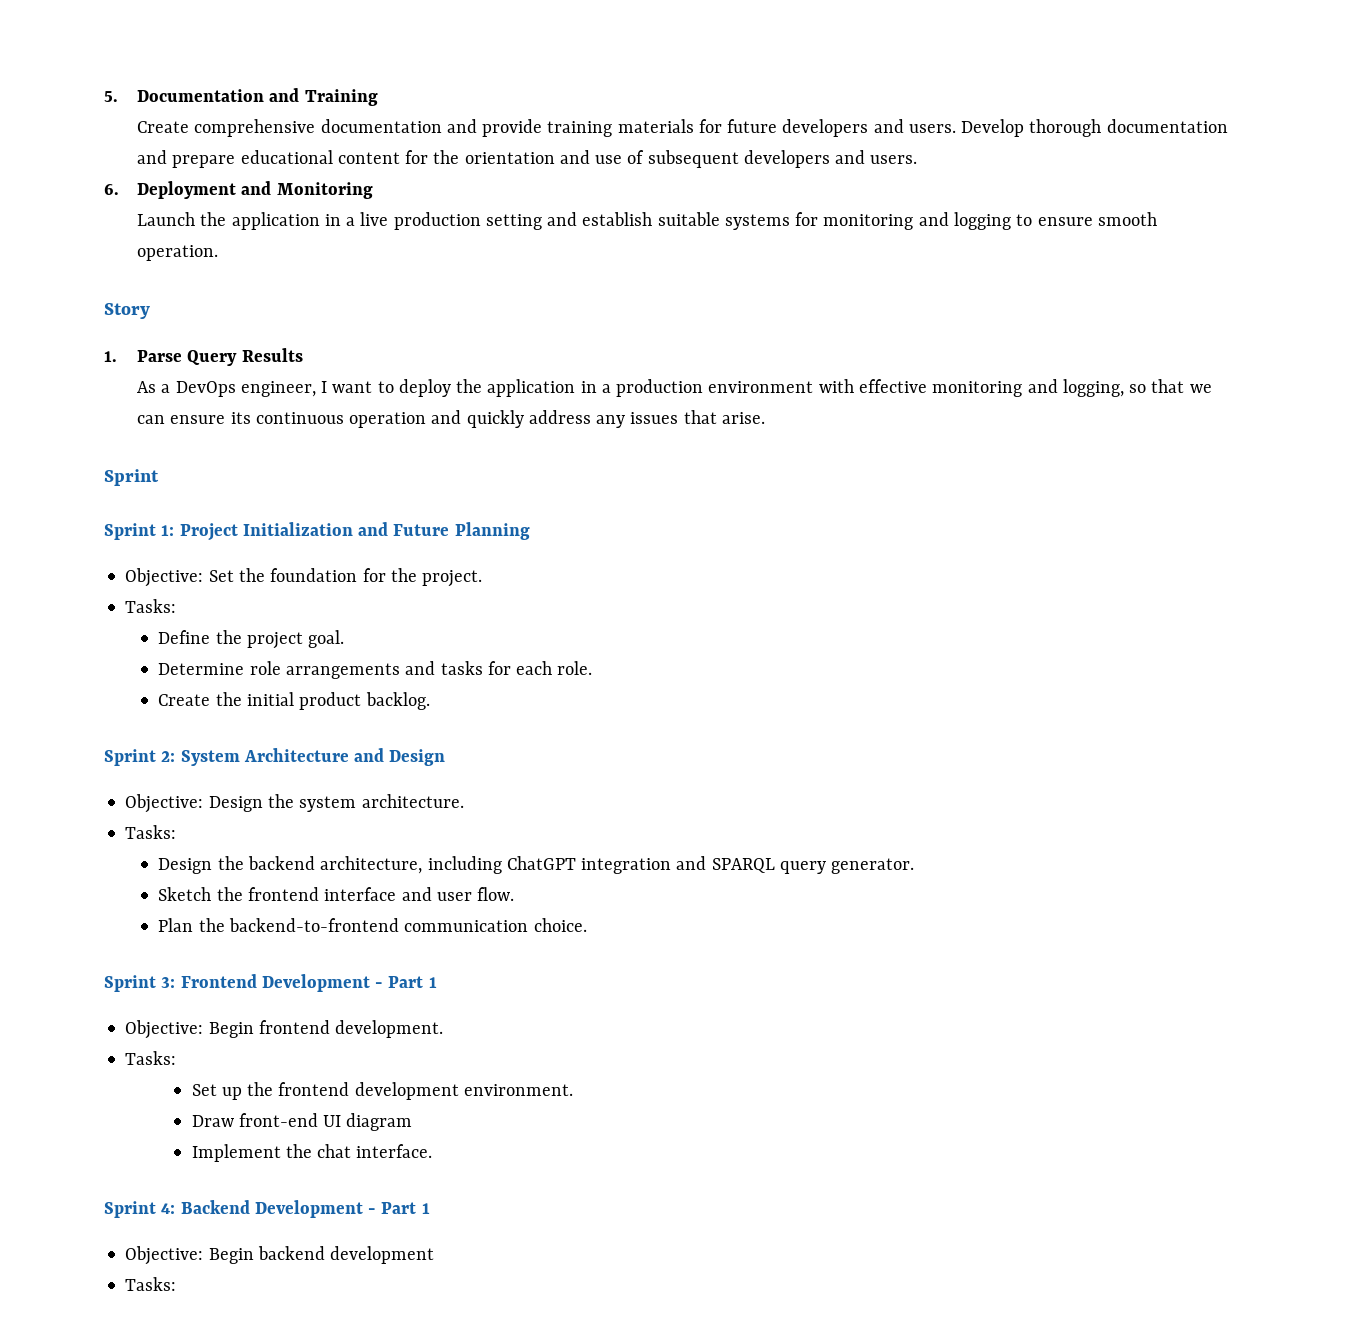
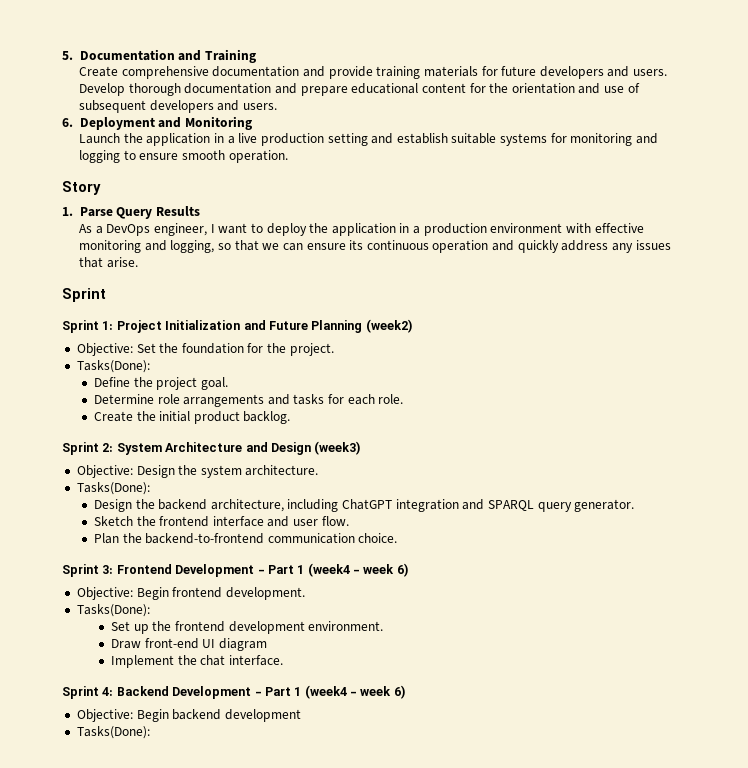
(530, 531) none -> [365,319,413,333] (week2)
[125,599,177,613] Tasks: -> [76,360,150,373] Tasks(Done):
(446, 757) none -> [314,441,362,455] (week3)
[125,825,177,839] Tasks: -> [76,482,150,495] Tasks(Done):
(437, 982) none -> [307,563,409,577] (week4 - week 6)
[125,1051,177,1065] Tasks: -> [76,604,150,617] Tasks(Done):
(430, 1208) none -> [304,685,406,699] (week4 - week 6)
[125,1277,177,1291] Tasks: -> [76,726,150,739] Tasks(Done):

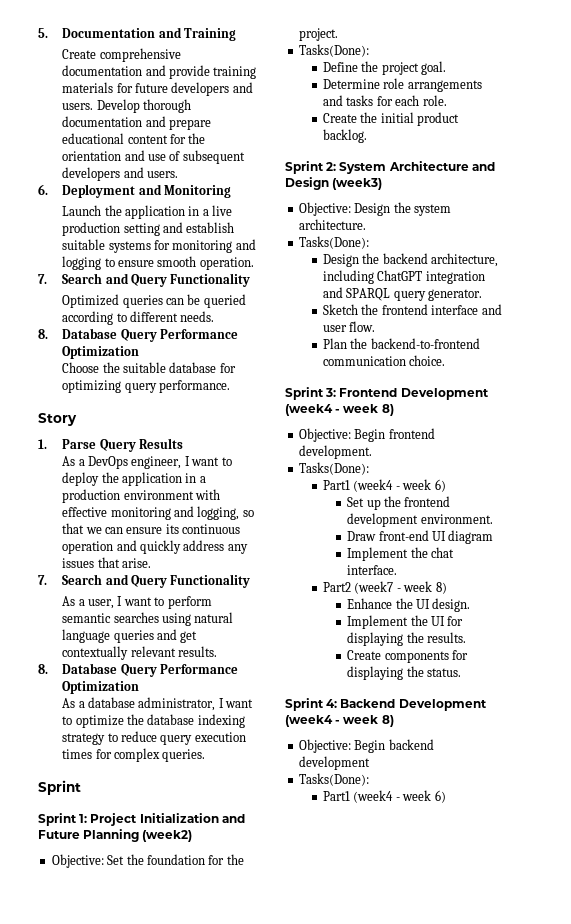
(288, 156) none -> [38,273,251,287] [62,294,246,308] [62,311,215,325] [38,328,239,342] [62,346,140,359] [62,362,236,373] [62,380,231,393] // 7. Search and Query Functionality // Optimized queries can be queried according to different needs. // 8. Database Query Performance Optimization // Choose the suitable database for optimizing query performance.
(138, 262) none -> [38,574,251,588] [62,596,212,609] [62,612,234,626] [62,629,198,643] [62,646,218,660] [38,663,239,677] [62,681,140,694] [62,697,254,711] [62,714,245,728] [62,731,246,745] [62,748,206,762] // 7. Search and Query Functionality // As a user, I want to perform semantic searches using natural language queries and get contextually relevant results. // 8. Database Query Performance Optimization // As a database administrator, I want to optimize the database indexing strategy to reduce query execution times for complex queries.
[257,563,409,577] - Part 1 (week4 - week 6) -> [285,404,394,416] (week4 - week 8)
(150, 610) none -> [323,479,446,492] // Part1 (week4 - week 6)
(283, 660) none -> [323,581,447,594] [347,598,471,612] [347,615,464,629] [347,632,467,646] [347,650,469,663] [347,666,462,680] // Part2 (week7 - week 8) // Enhance the UI design. // Implement the UI for displaying the results. // Create components for displaying the status.
[254,685,406,699] - Part 1 (week4 - week 6) -> [285,715,394,727] (week4 - week 8)
(150, 732) none -> [323,790,446,803] // Part1 (week4 - week 6)

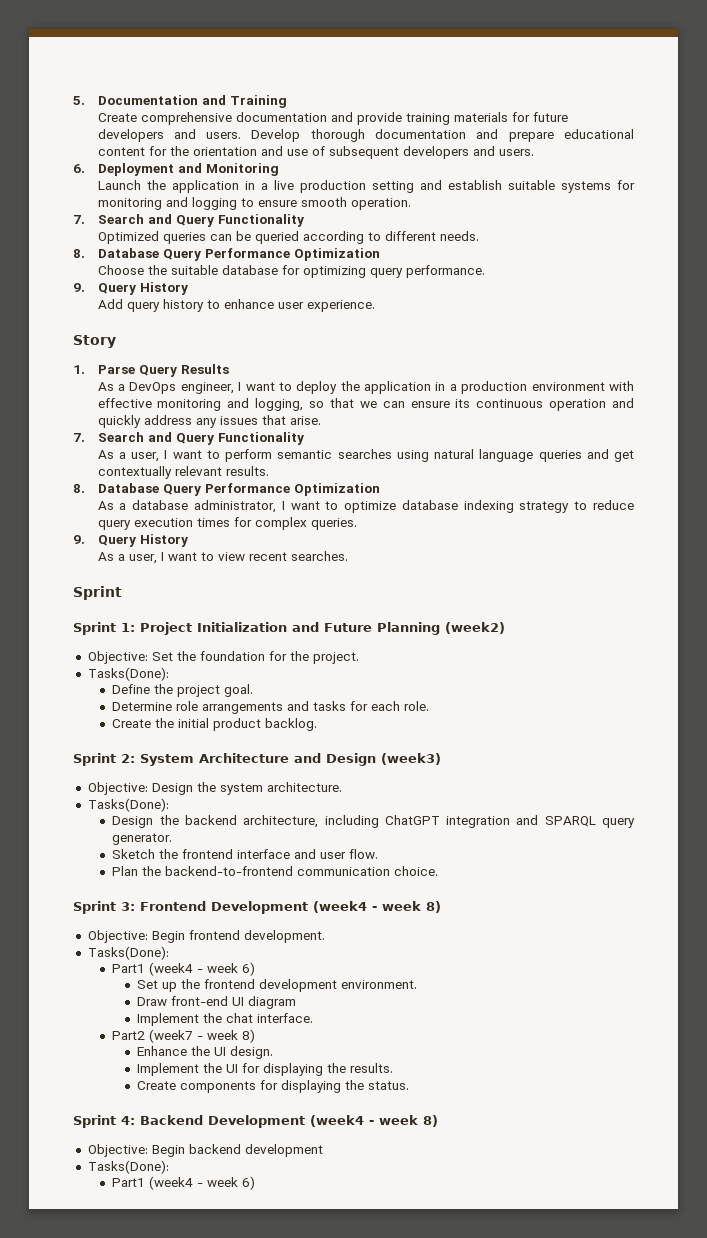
(231, 386) none -> [73,282,188,295] [97,299,375,312] // 9. Query History // Add query history to enhance user experience.
[127,714,145,725] the -> (397, 507) none
(206, 755) none -> [73,534,188,547] [97,551,348,564] // 9. Query History // As a user, I want to view recent searches.

